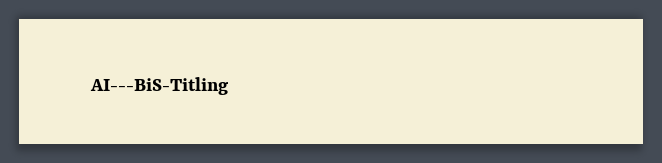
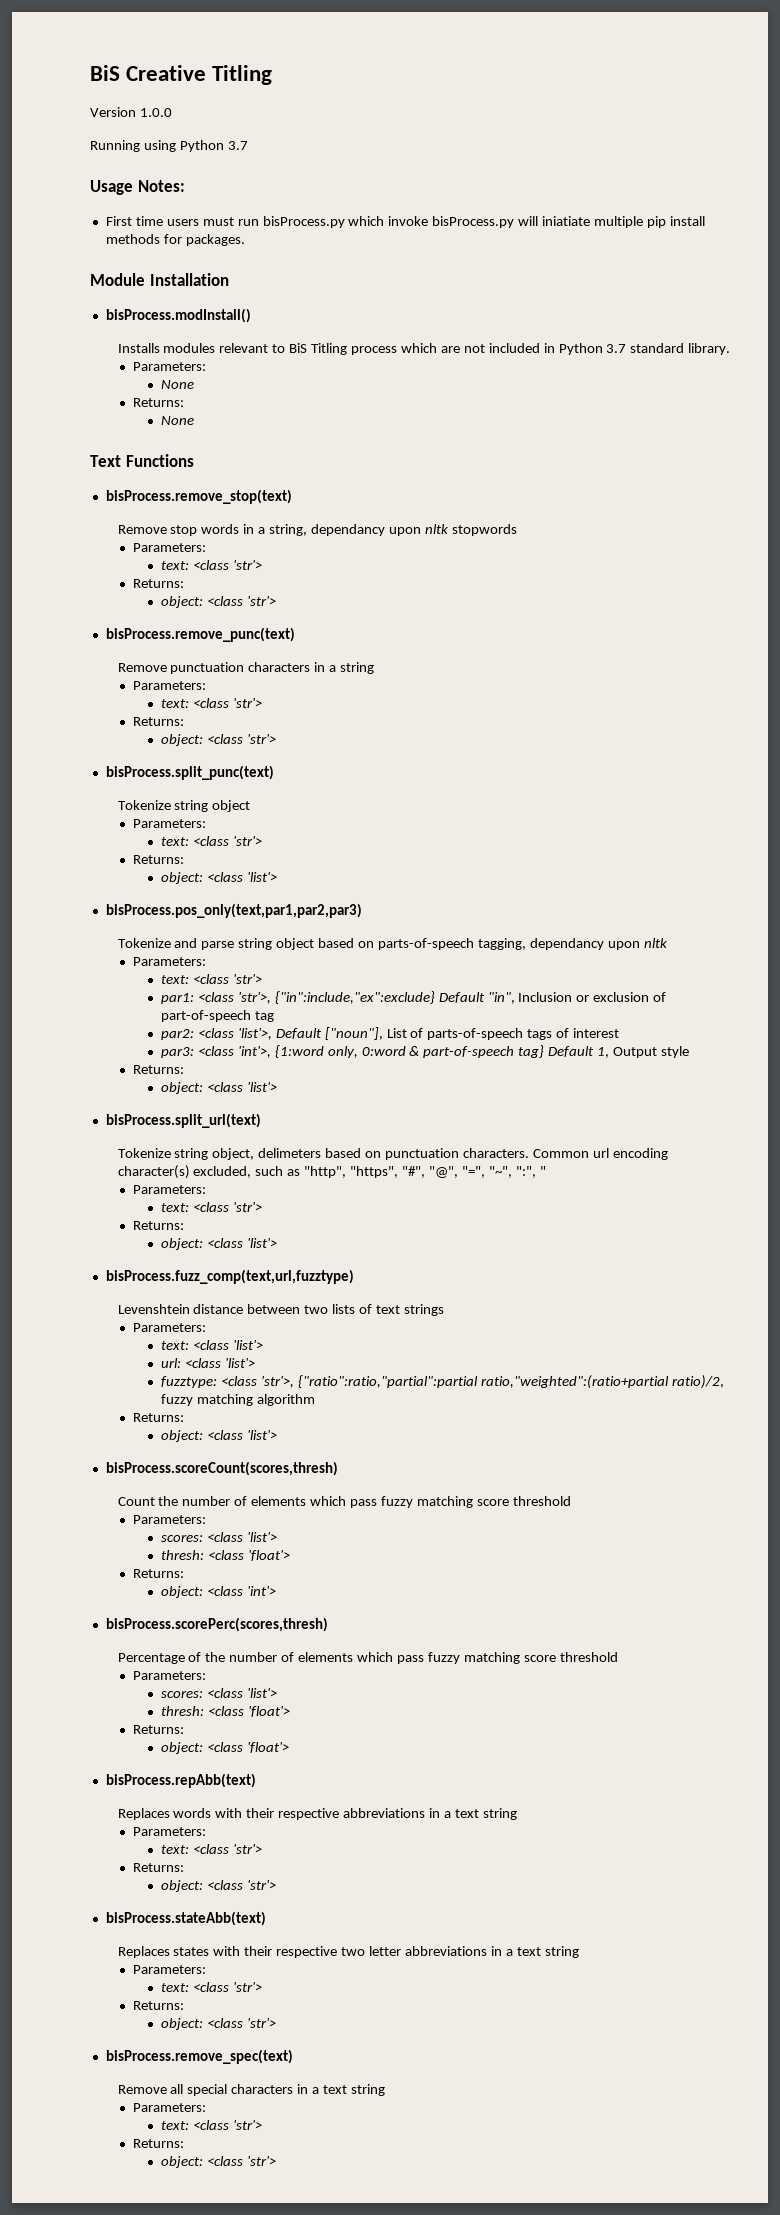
[90,77,228,95] AI---BiS-Titling -> [90,65,273,85] [90,107,172,117] [90,140,248,152] [90,180,185,195] [105,216,705,228] [105,234,245,246] [90,273,229,286] [105,308,251,323] [117,343,731,355] [133,362,207,371] [160,380,194,389] [133,398,185,407] [160,416,194,425] [90,454,194,467] [105,489,292,504] [117,524,517,536] [133,543,207,552] [160,560,262,570] [133,579,185,588] [160,596,276,608] [105,627,295,642] [117,662,375,674] [133,681,207,690] [160,698,262,708] [133,717,185,726] [160,734,276,746] [105,765,274,780] [117,800,251,812] [133,819,207,828] [160,836,262,846] [133,855,185,864] [160,872,277,884] [105,903,362,918] [117,938,667,950] [133,957,207,966] [160,974,262,984] [160,991,667,1004] [160,1010,274,1022] [160,1027,620,1040] [160,1045,689,1058] [133,1065,185,1074] [160,1082,277,1094] [105,1113,261,1128] [117,1148,668,1160] [117,1165,546,1179] [133,1185,207,1194] [160,1202,262,1212] [133,1221,185,1230] [160,1238,277,1250] [105,1269,354,1284] [117,1304,444,1316] [133,1323,207,1332] [160,1340,263,1350] [160,1358,255,1368] [160,1375,724,1389] [160,1394,315,1406] [133,1413,185,1422] [160,1430,277,1442] [105,1461,338,1476] [117,1496,571,1508] [133,1515,207,1524] [160,1532,277,1542] [160,1550,290,1561] [133,1569,185,1578] [160,1586,276,1598] [105,1617,328,1632] [117,1652,618,1664] [133,1671,207,1680] [160,1688,277,1698] [160,1706,290,1717] [133,1725,185,1734] [160,1742,289,1754] [105,1773,256,1788] [117,1808,517,1820] [133,1827,207,1836] [160,1844,262,1854] [133,1863,185,1872] [160,1880,276,1892] [105,1911,266,1926] [117,1946,579,1958] [133,1965,207,1974] [160,1982,262,1992] [133,2001,185,2010] [160,2018,276,2030] [105,2049,293,2064] [117,2084,385,2096] [133,2103,207,2112] [160,2120,262,2130] [133,2139,185,2148] [160,2156,276,2168] BiS Creative Titling // Version 1.0.0 // Running using Python 3.7 // Usage Notes: // First time users must run bisProcess.py which invoke bisProcess.py will iniatiate multiple pip install methods for packages. // Module Installation // bisProcess.modInstall() // Installs modules relevant to BiS Titling process which are not included in Python 3.7 standard library. // Parameters: // None // Returns: // None // Text Functions // bisProcess.remove_stop(text) // Remove stop words in a string, dependancy upon nltk stopwords // Parameters: // text: <class 'str'> // Returns: // object: <class 'str'> // bisProcess.remove_punc(text) // Remove punctuation characters in a string // Parameters: // text: <class 'str'> // Returns: // object: <class 'str'> // bisProcess.split_punc(text) // Tokenize string object // Parameters: // text: <class 'str'> // Returns: // object: <class 'list'> // bisProcess.pos_only(text,par1,par2,par3) // Tokenize and parse string object based on parts-of-speech tagging, dependancy upon nltk // Parameters: // text: <class 'str'> // par1: <class 'str'>, {"in":include,"ex":exclude} Default "in", Inclusion or exclusion of part-of-speech tag // par2: <class 'list'>, Default ["noun"], List of parts-of-speech tags of interest // par3: <class 'int'>, {1:word only, 0:word & part-of-speech tag} Default 1, Output style // Returns: // object: <class 'list'> // bisProcess.split_url(text) // Tokenize string object, delimeters based on punctuation characters. Common url encoding character(s) excluded, such as "http", "https", "#", "@", "=", "~", ":", " // Parameters: // text: <class 'str'> // Returns: // object: <class 'list'> // bisProcess.fuzz_comp(text,url,fuzztype) // Levenshtein distance between two lists of text strings // Parameters: // text: <class 'list'> // url: <class 'list'> // fuzztype: <class 'str'>, {"ratio":ratio,"partial":partial ratio,"weighted":(ratio+partial ratio)/2, fuzzy matching algorithm // Returns: // object: <class 'list'> // bisProcess.scoreCount(scores,thresh) // Count the number of elements which pass fuzzy matching score threshold // Parameters: // scores: <class 'list'> // thresh: <class 'float'> // Returns: // object: <class 'int'> // bisProcess.scorePerc(scores,thresh) // Percentage of the number of elements which pass fuzzy matching score threshold // Parameters: // scores: <class 'list'> // thresh: <class 'float'> // Returns: // object: <class 'float'> // bisProcess.repAbb(text) // Replaces words with their respective abbreviations in a text string // Parameters: // text: <class 'str'> // Returns: // object: <class 'str'> // bisProcess.stateAbb(text) // Replaces states with their respective two letter abbreviations in a text string // Parameters: // text: <class 'str'> // Returns: // object: <class 'str'> // bisProcess.remove_spec(text) // Remove all special characters in a text string // Parameters: // text: <class 'str'> // Returns: // object: <class 'str'>

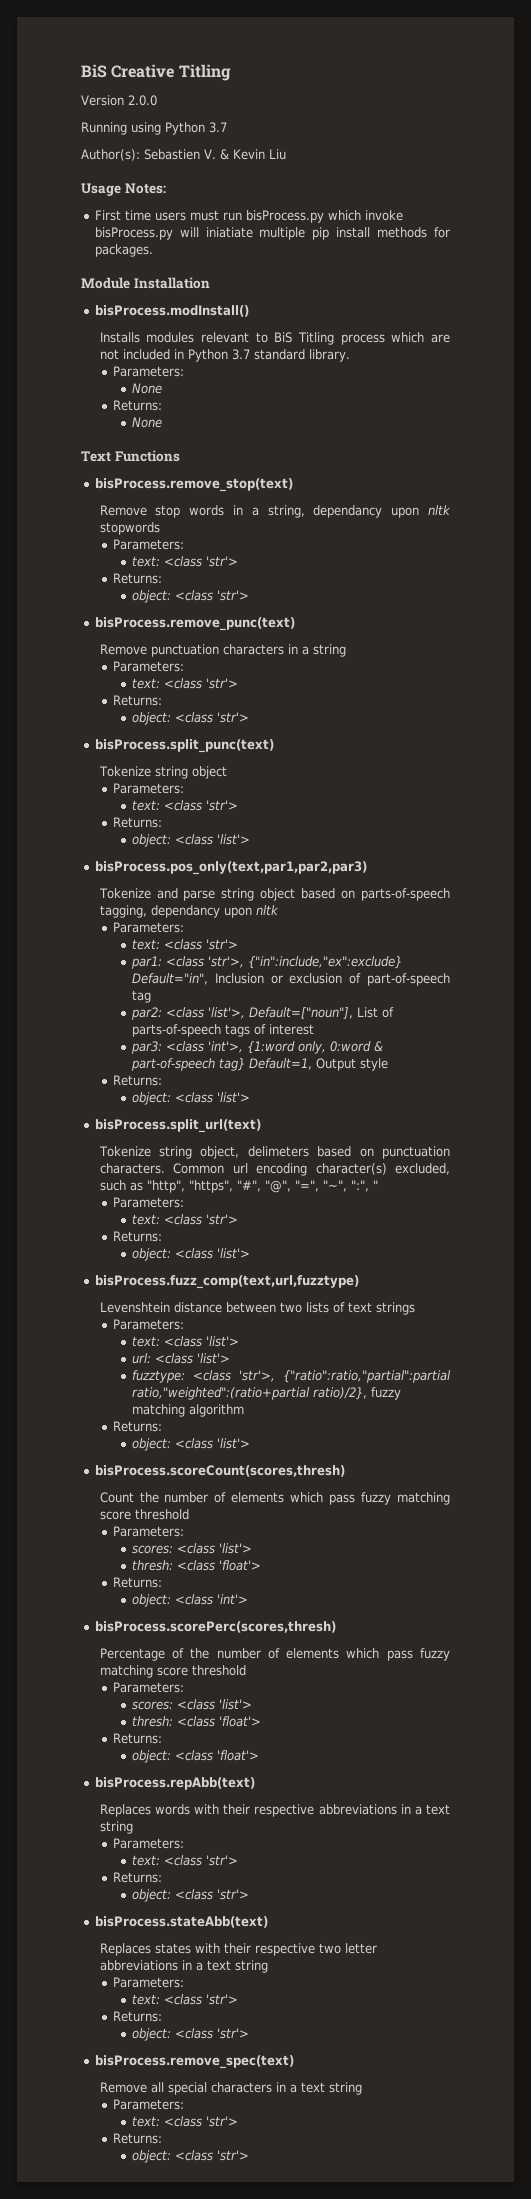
[139,108,172,117] 1.0.0 -> [128,95,157,106] 2.0.0
(248, 145) none -> [81,149,286,161] // Author(s): Sebastien V. & Kevin Liu
[438,992,515,1004] Default "in", -> [132,973,209,985] Default="in",
[275,1027,383,1040] Default ["noun"], -> [249,1007,354,1019] Default=["noun"],
[548,1046,610,1058] Default 1, -> [249,1058,313,1070] Default=1,
[671,1375,724,1389] ratio)/2, -> [313,1387,368,1400] ratio)/2},

